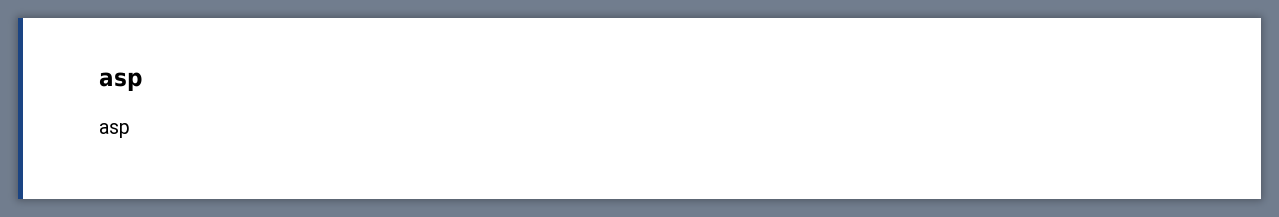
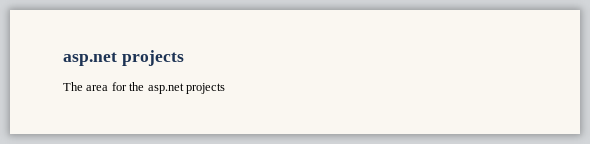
[99,72,142,91] [99,123,130,138] asp // asp -> [63,50,184,66] [63,82,225,94] asp.net projects // The area for the asp.net projects

